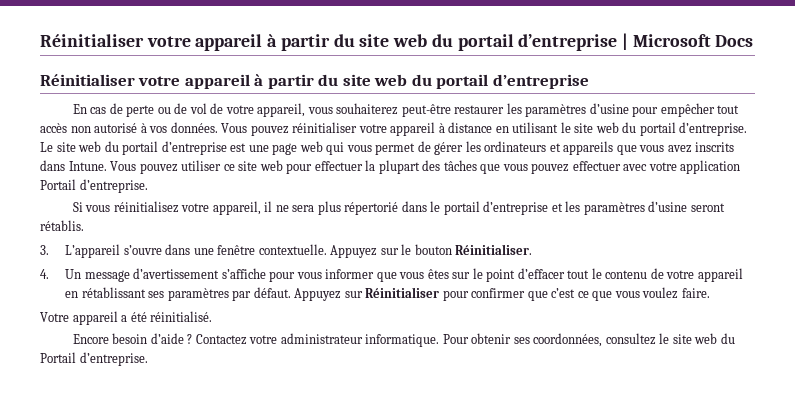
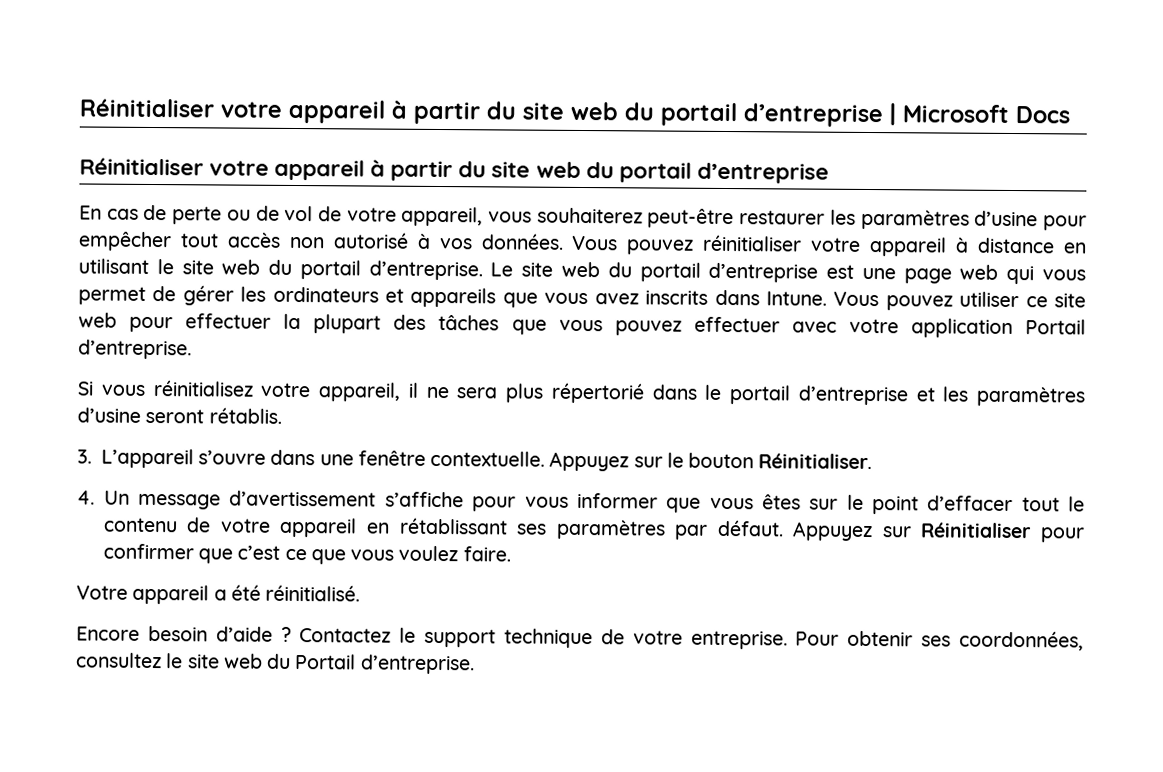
[249,333,440,347] votre administrateur informatique. -> [399,627,788,650] le support technique de votre entreprise.

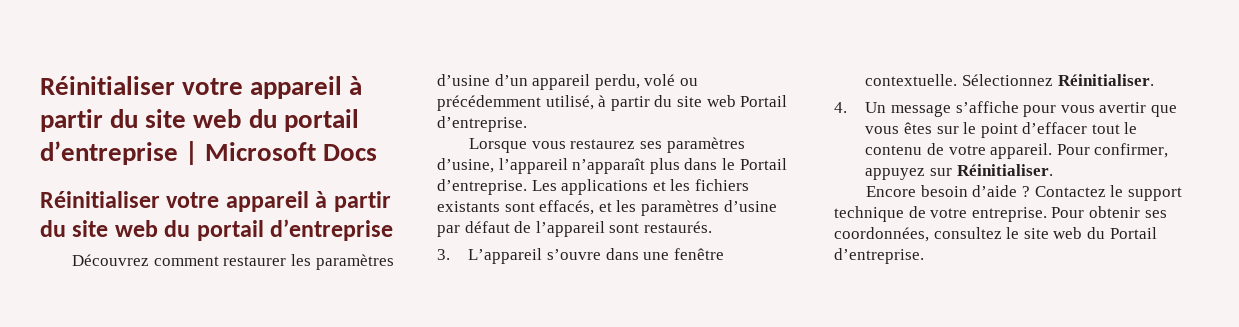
[79,204,1088,231] [78,231,1087,257] [78,258,1087,285] [78,285,1086,311] [78,312,1086,339] [78,339,192,360] [77,380,1086,407] [77,407,282,424] En cas de perte ou de vol de votre appareil, vous souhaiterez peut-être restaurer les paramètres d’usine pour empêcher tout accès non autorisé à vos données. Vous pouvez réinitialiser votre appareil à distance en utilisant le site web du portail d’entreprise. Le site web du portail d’entreprise est une page web qui vous permet de gérer les ordinateurs et appareils que vous avez inscrits dans Intune. Vous pouvez utiliser ce site web pour effectuer la plupart des tâches que vous pouvez effectuer avec votre application Portail d’entreprise. // Si vous réinitialisez votre appareil, il ne sera plus répertorié dans le portail d’entreprise et les paramètres d’usine seront rétablis. -> [72,254,394,270] [437,74,698,90] [437,95,788,111] [437,116,527,132] [469,137,745,153] [437,158,787,174] [437,179,749,195] [437,200,777,216] [437,221,712,237] Découvrez comment restaurer les paramètres d’usine d’un appareil perdu, volé ou précédemment utilisé, à partir du site web Portail d’entreprise. // Lorsque vous restaurez ses paramètres d’usine, l’appareil n’apparaît plus dans le Portail d’entreprise. Les applications et les fichiers existants sont effacés, et les paramètres d’usine par défaut de l’appareil sont restaurés.
[549,451,755,472] Appuyez sur le bouton -> [961,74,1053,86] Sélectionnez
[229,490,377,507] d’avertissement -> (951, 110) none
[576,492,658,509] informer -> [1099,102,1147,113] avertir
[279,517,1085,543] [102,543,511,565] [76,584,361,605] appareil en rétablissant ses paramètres par défaut. Appuyez sur Réinitialiser pour confirmer que c’est ce que vous voulez faire. // Votre appareil a été réinitialisé. -> [990,143,1169,159] [865,164,1053,180] appareil. Pour confirmer, appuyez sur Réinitialiser.

